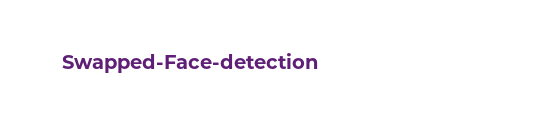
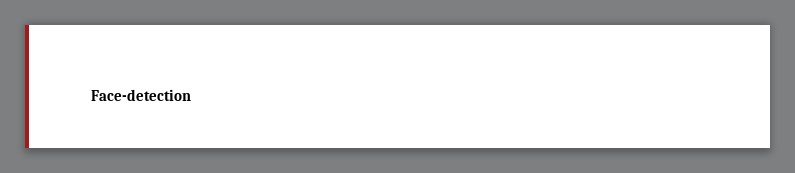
[62,53,318,73] Swapped-Face-detection -> [91,89,191,101] Face-detection

